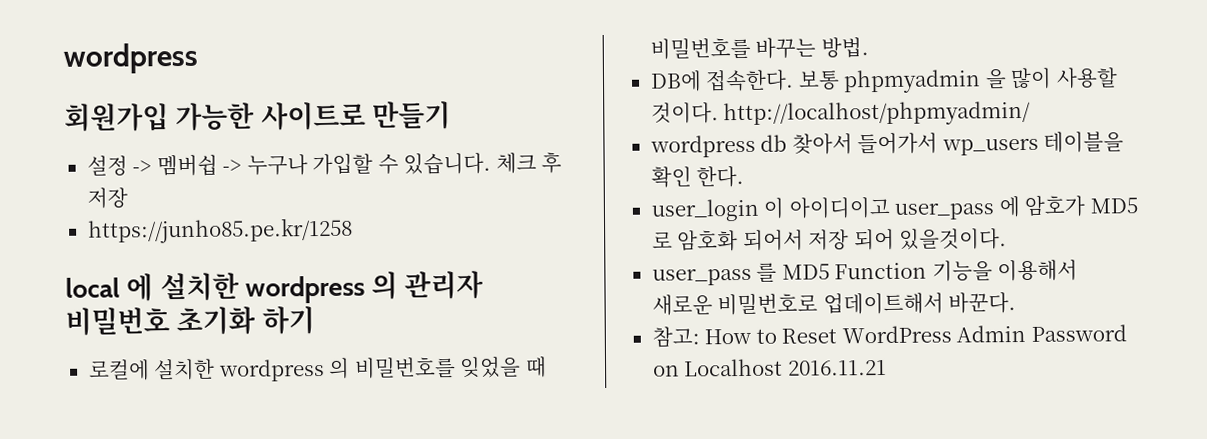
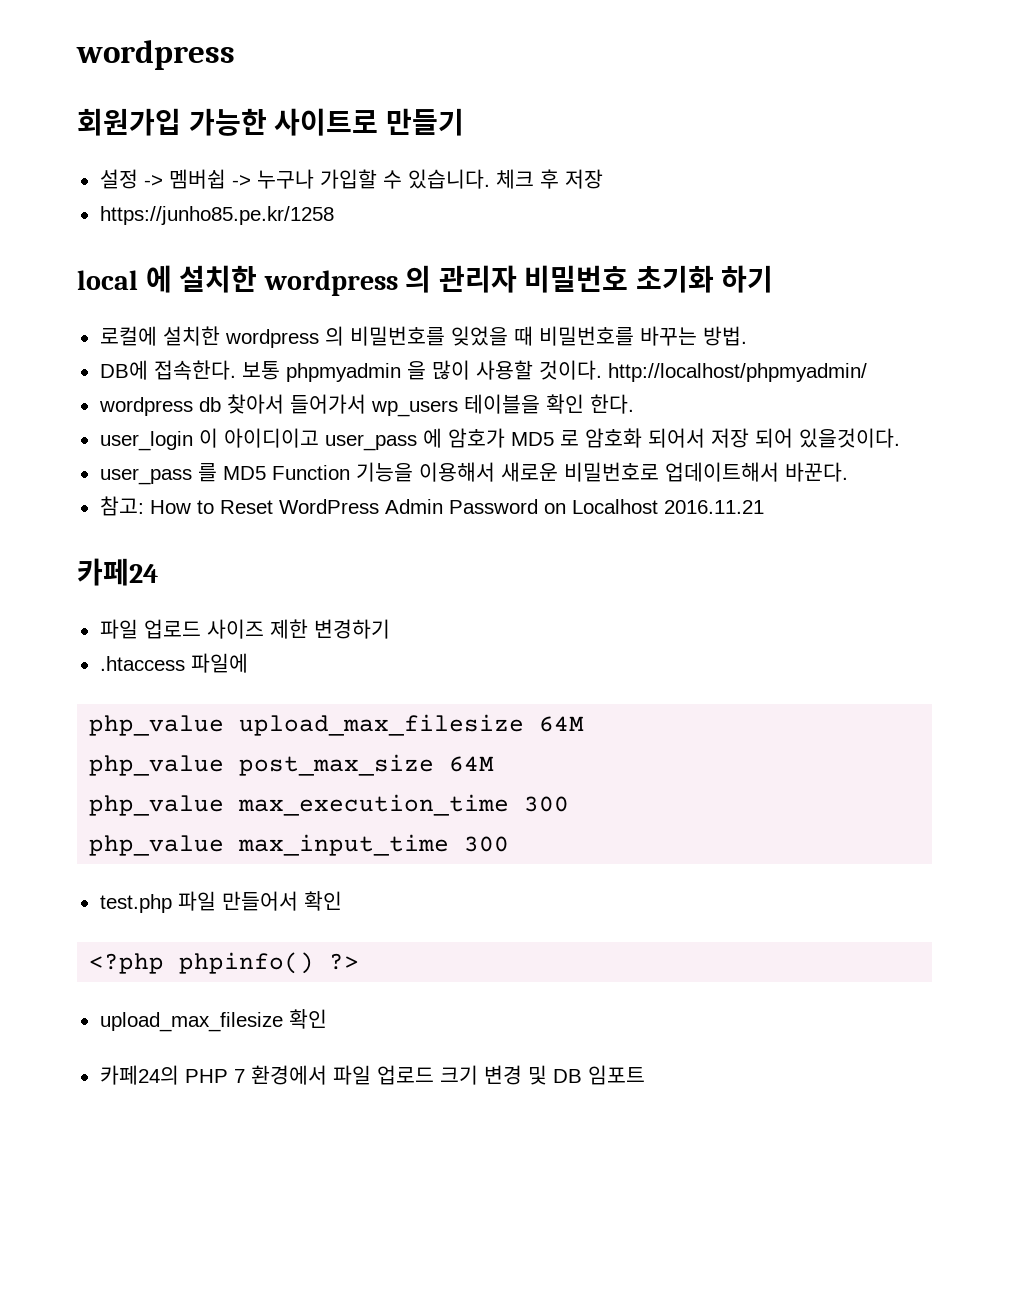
(887, 367) none -> [77,558,158,586] [99,619,390,639] [99,653,248,673] [89,714,585,736] [89,754,495,776] [89,794,570,816] [89,834,510,856] [99,891,342,913] [89,952,360,974] [99,1009,327,1032] [99,1065,645,1085] // 카페24 // 파일 업로드 사이즈 제한 변경하기 // .htaccess 파일에 // php_value upload_max_filesize 64M // php_value post_max_size 64M // php_value max_execution_time 300 // php_value max_input_time 300 // test.php 파일 만들어서 확인 // <?php phpinfo() ?> // upload_max_filesize 확인 // 카페24의 PHP 7 환경에서 파일 업로드 크기 변경 및 DB 임포트

